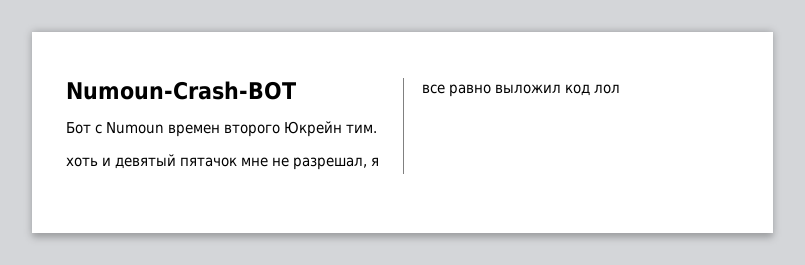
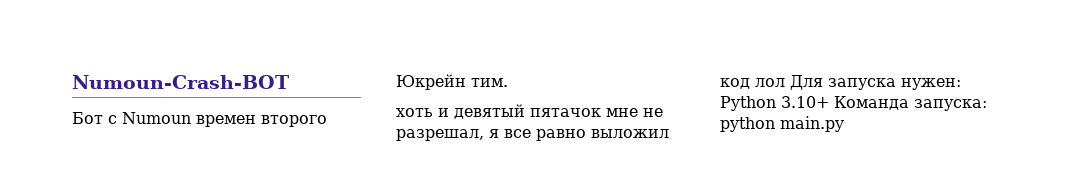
(620, 89) none -> [790,75,961,90] [720,96,987,111] [720,116,844,132] Для запуска нужен: Python 3.10+ Команда запуска: python main.py

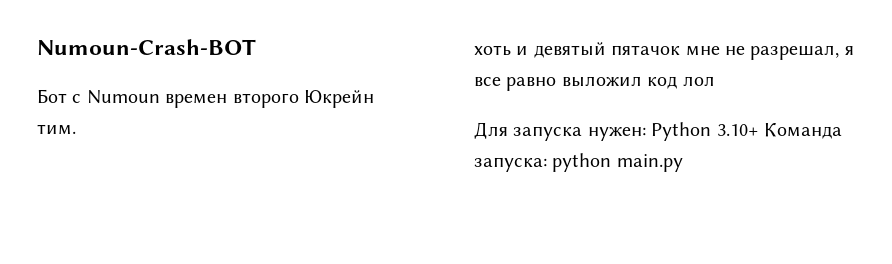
(785, 82) none -> (715, 81) //

